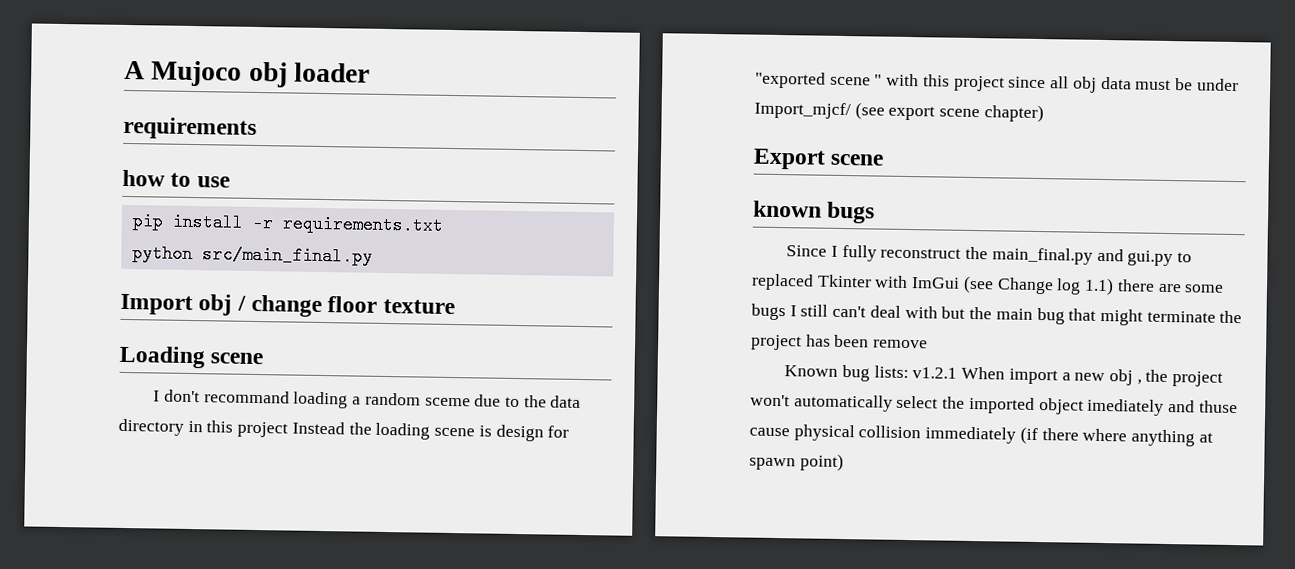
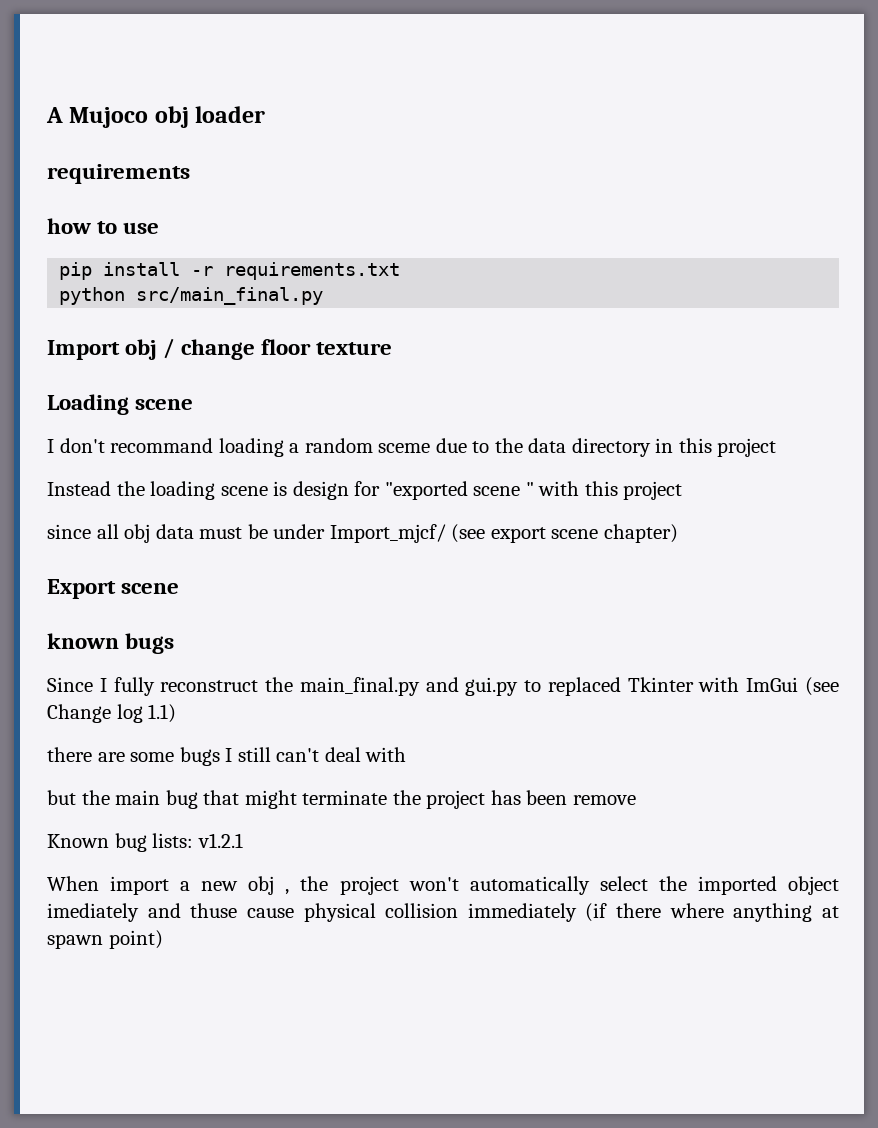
(289, 429) none -> (777, 447) //
(1005, 83) none -> (683, 490) //
(1115, 286) none -> (177, 713) //
(938, 312) none -> (407, 754) //
(958, 373) none -> (243, 840) //

